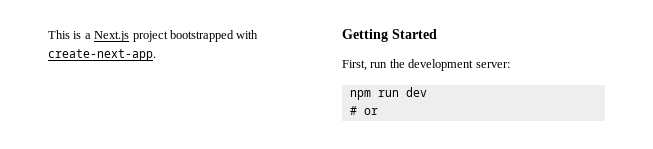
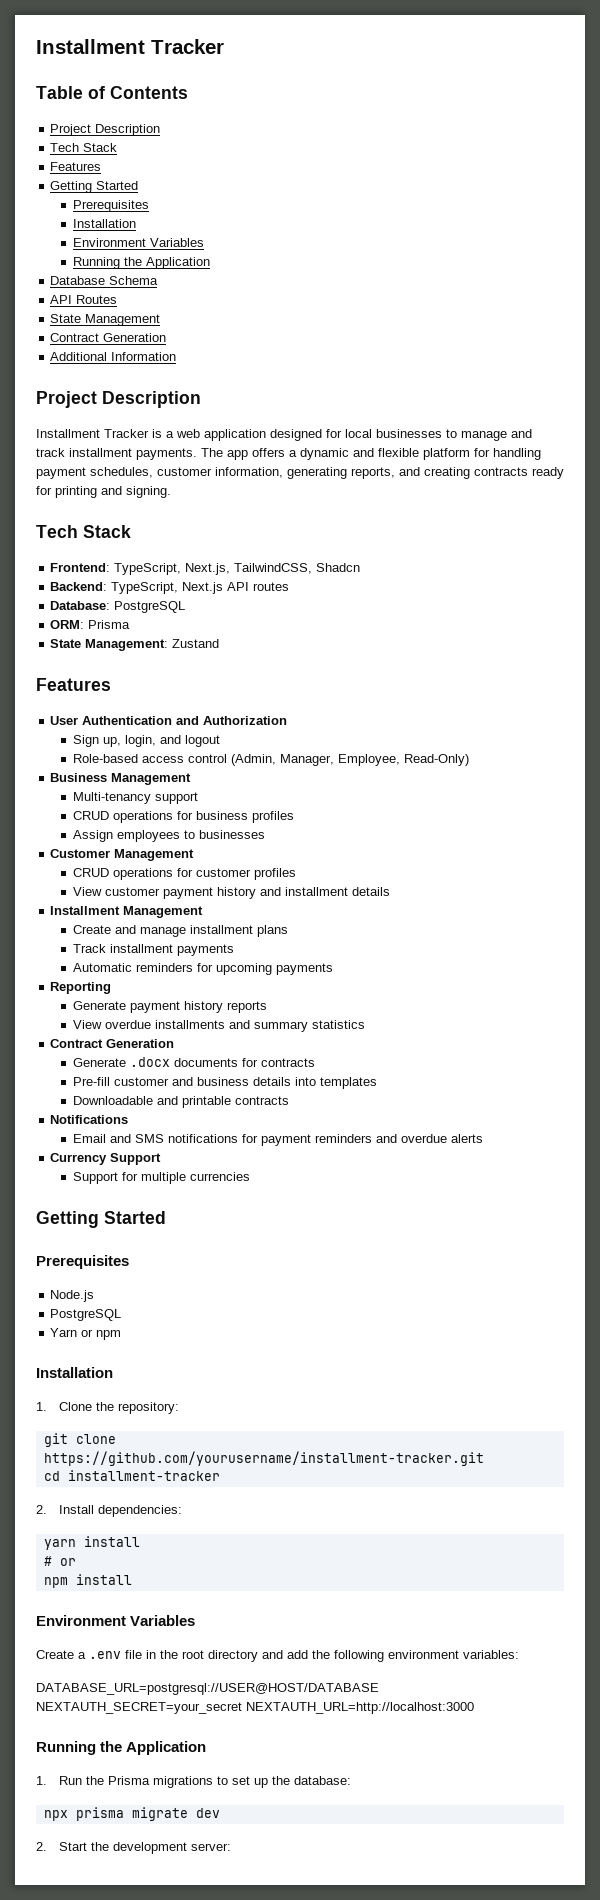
[48,30,259,42] [48,49,156,61] [342,29,437,42] [342,59,510,71] [349,87,427,100] [349,106,378,115] This is a Next.js project bootstrapped with create-next-app. // Getting Started // First, run the development server: // npm run dev // # or -> [36,39,224,54] [36,86,188,99] [50,124,161,136] [50,143,118,152] [50,162,102,171] [50,181,139,193] [72,200,149,212] [72,219,136,228] [72,238,204,247] [72,257,210,269] [50,276,159,285] [50,295,118,304] [50,314,161,326] [50,333,167,342] [50,352,177,361] [36,391,201,408] [36,429,532,441] [36,448,541,460] [36,467,564,479] [36,486,171,498] [36,525,131,538] [50,563,361,575] [50,582,290,594] [50,601,186,613] [50,620,131,629] [50,639,220,651] [36,678,111,691] [50,716,288,725] [72,735,220,747] [72,754,469,766] [50,773,192,785] [72,792,198,804] [72,811,294,823] [72,830,265,842] [50,849,195,861] [72,868,296,880] [72,887,390,899] [50,906,204,918] [72,925,288,937] [72,944,234,956] [72,963,333,975] [50,982,112,994] [72,1001,267,1013] [72,1020,365,1032] [50,1039,175,1048] [72,1057,315,1067] [72,1077,377,1089] [72,1096,289,1108] [50,1115,129,1124] [72,1134,483,1146] [50,1153,162,1165] [72,1172,250,1184] [36,1211,166,1228] [36,1255,129,1269] [50,1290,95,1302] [50,1309,122,1321] [50,1328,122,1340] [36,1367,113,1378] [36,1402,179,1414] [43,1433,116,1447] [43,1451,484,1466] [43,1470,220,1481] [36,1505,182,1517] [43,1536,140,1550] [43,1556,76,1566] [43,1574,132,1588] [36,1615,196,1626] [36,1650,519,1662] [36,1683,379,1695] [36,1702,474,1714] [36,1741,207,1755] [36,1776,351,1788] [43,1807,220,1821] [36,1842,231,1854] Installment Tracker // Table of Contents // Project Description // Tech Stack // Features // Getting Started // Prerequisites // Installation // Environment Variables // Running the Application // Database Schema // API Routes // State Management // Contract Generation // Additional Information // Project Description // Installment Tracker is a web application designed for local businesses to manage and track installment payments. The app offers a dynamic and flexible platform for handling payment schedules, customer information, generating reports, and creating contracts ready for printing and signing. // Tech Stack // Frontend: TypeScript, Next.js, TailwindCSS, Shadcn // Backend: TypeScript, Next.js API routes // Database: PostgreSQL // ORM: Prisma // State Management: Zustand // Features // User Authentication and Authorization // Sign up, login, and logout // Role-based access control (Admin, Manager, Employee, Read-Only) // Business Management // Multi-tenancy support // CRUD operations for business profiles // Assign employees to businesses // Customer Management // CRUD operations for customer profiles // View customer payment history and installment details // Installment Management // Create and manage installment plans // Track installment payments // Automatic reminders for upcoming payments // Reporting // Generate payment history reports // View overdue installments and summary statistics // Contract Generation // Generate .docx documents for contracts // Pre-fill customer and business details into templates // Downloadable and printable contracts // Notifications // Email and SMS notifications for payment reminders and overdue alerts // Currency Support // Support for multiple currencies // Getting Started // Prerequisites // Node.js // PostgreSQL // Yarn or npm // Installation // 1. Clone the repository: // git clone https://github.com/yourusername/installment-tracker.git // cd installment-tracker // 2. Install dependencies: // yarn install // # or // npm install // Environment Variables // Create a .env file in the root directory and add the following environment variables: // DATABASE_URL=postgresql://USER@HOST/DATABASE NEXTAUTH_SECRET=your_secret NEXTAUTH_URL=http://localhost:3000 // Running the Application // 1. Run the Prisma migrations to set up the database: // npx prisma migrate dev // 2. Start the development server:

